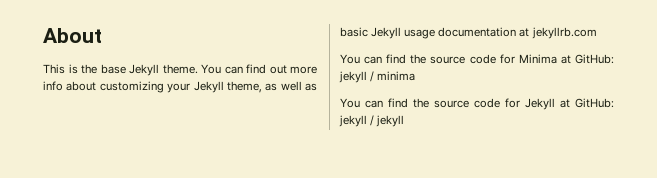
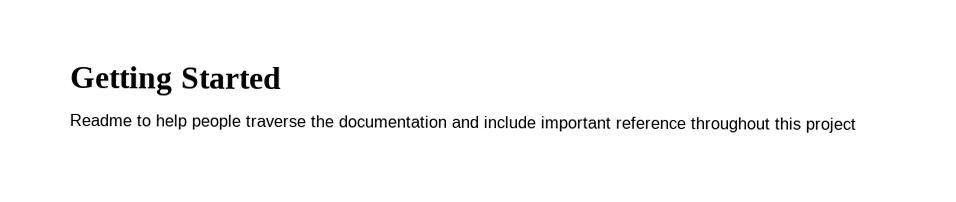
[43,28,102,43] [43,64,317,76] [43,81,317,93] [340,27,597,39] [340,54,614,64] [339,71,416,83] [340,98,614,110] [339,115,405,127] About // This is the base Jekyll theme. You can find out more info about customizing your Jekyll theme, as well as basic Jekyll usage documentation at jekyllrb.com // You can find the source code for Minima at GitHub: jekyll / minima // You can find the source code for Jekyll at GitHub: jekyll / jekyll -> [70,65,282,96] [69,113,856,133] Getting Started // Readme to help people traverse the documentation and include important reference throughout this project

